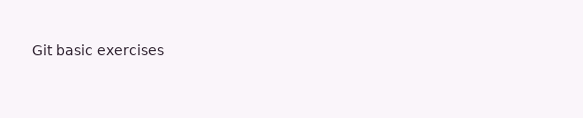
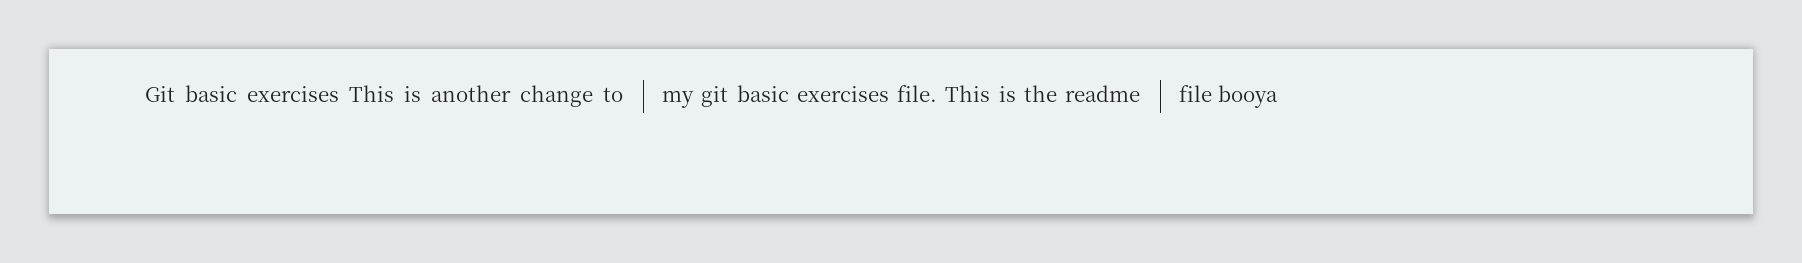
(164, 50) none -> [349,85,1278,108] This is another change to my git basic exercises file. This is the readme file booya

